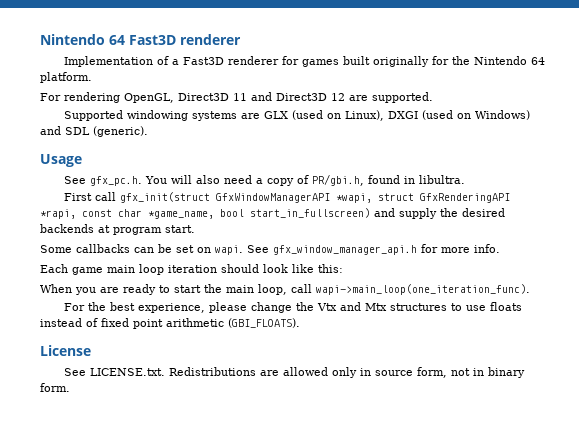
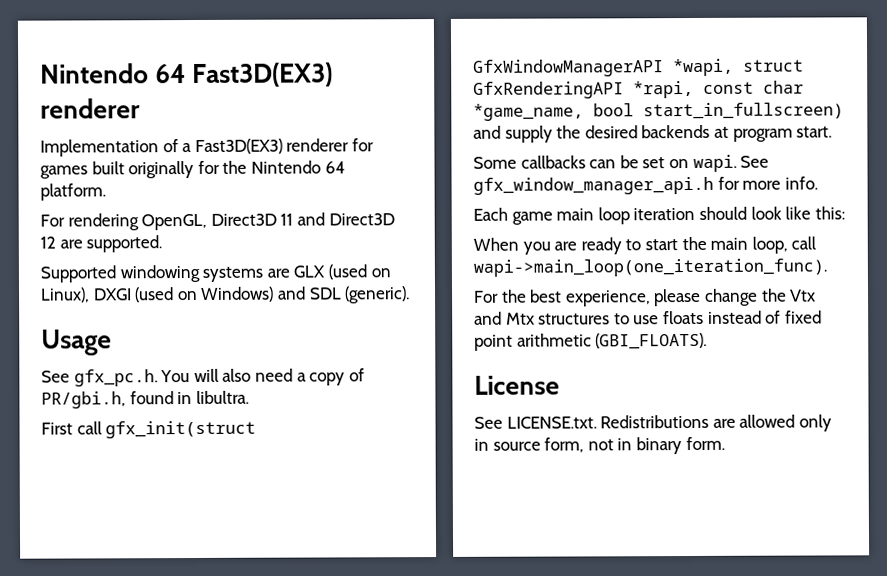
[40,34,176,45] Nintendo 64 Fast3D -> [40,62,334,88] Nintendo 64 Fast3D(EX3)
[183,57,225,65] Fast3D -> [194,138,283,154] Fast3D(EX3)

